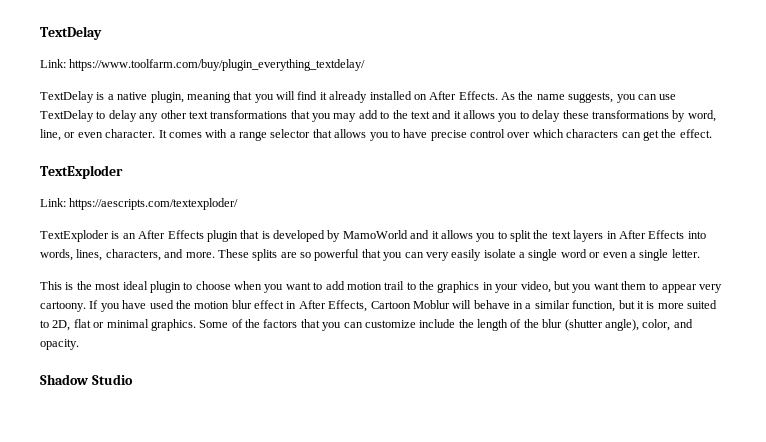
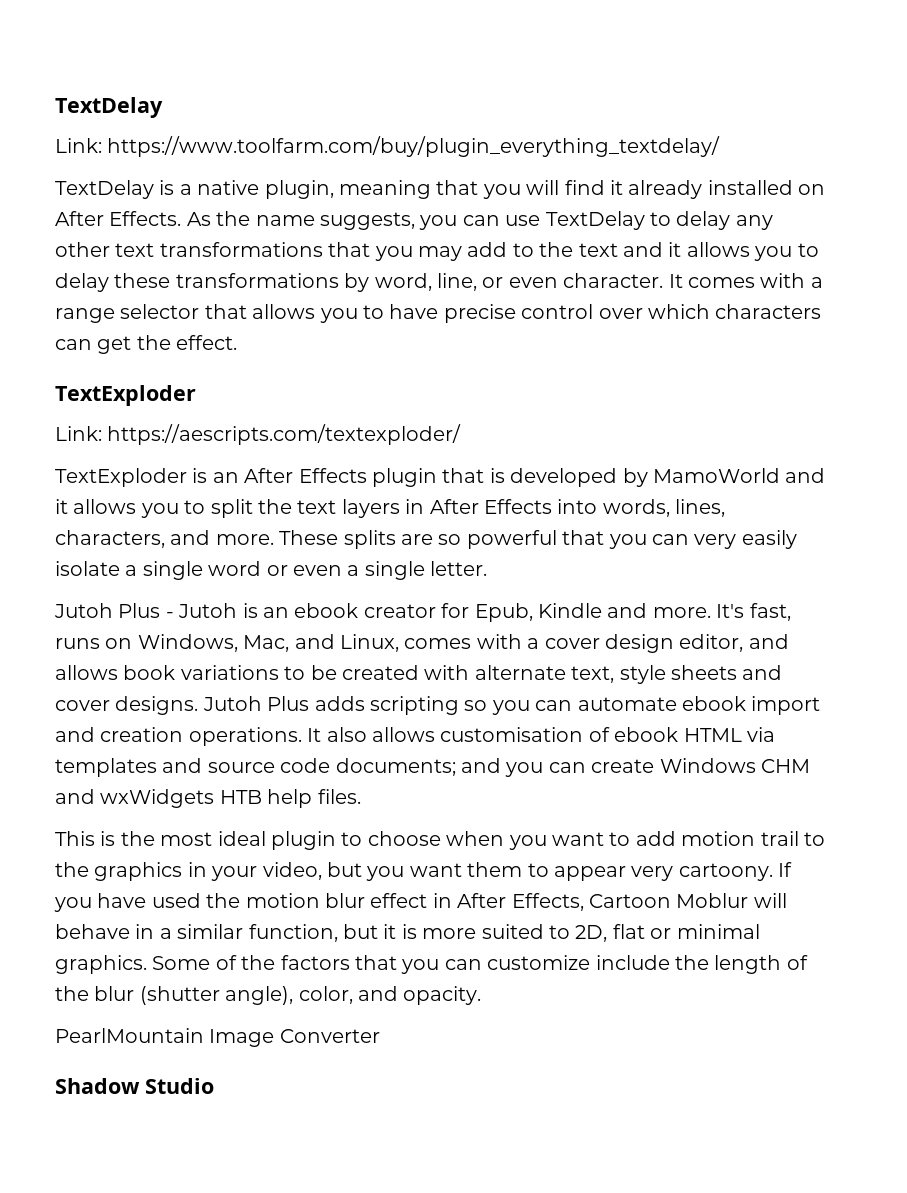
(700, 253) none -> [54,603,791,622] [55,634,789,653] [55,665,783,684] [55,696,821,715] [55,727,775,746] [55,758,810,777] [55,789,361,808] // Jutoh Plus - Jutoh is an ebook creator for Epub, Kindle and more. It's fast, runs on Windows, Mac, and Linux, comes with a cover design editor, and allows book variations to be created with alternate text, style sheets and cover designs. Jutoh Plus adds scripting so you can automate ebook import and creation operations. It also allows customisation of ebook HTML via templates and source code documents; and you can create Windows CHM and wxWidgets HTB help files.
(79, 344) none -> [55,1028,380,1047] // PearlMountain Image Converter

